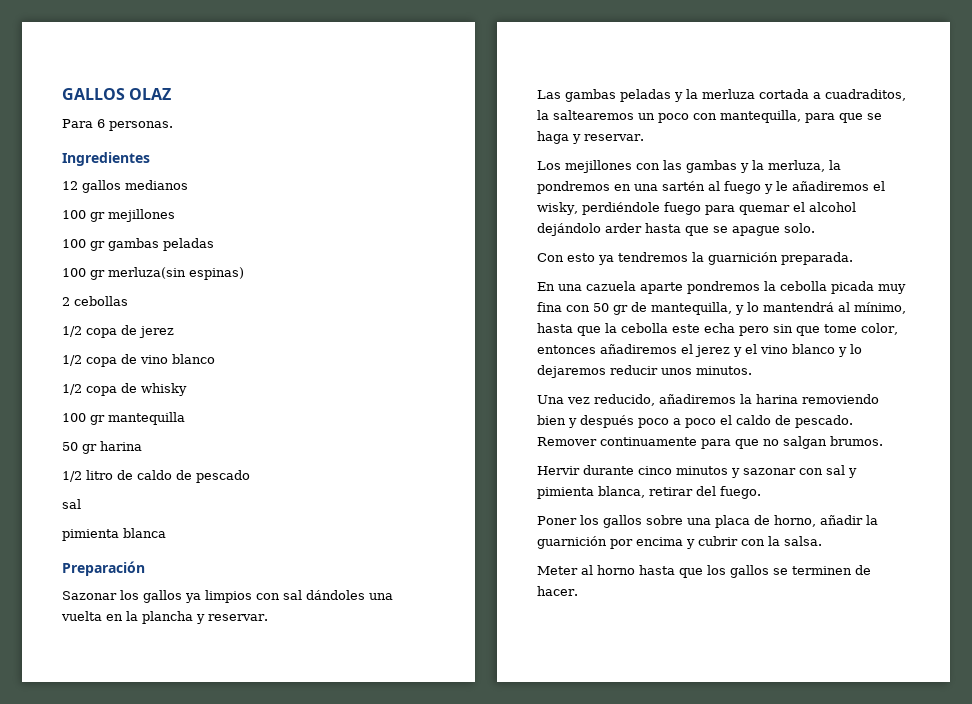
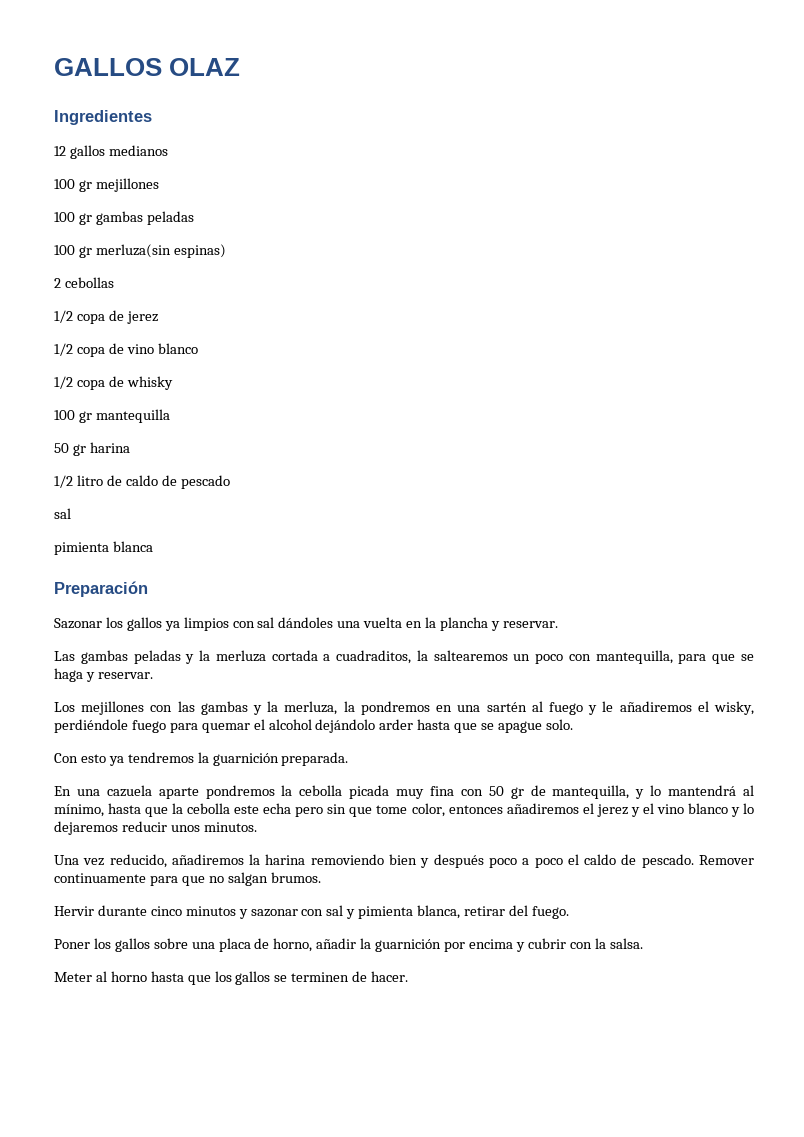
[62,119,173,131] // Para 6 personas. -> (241, 67) none

